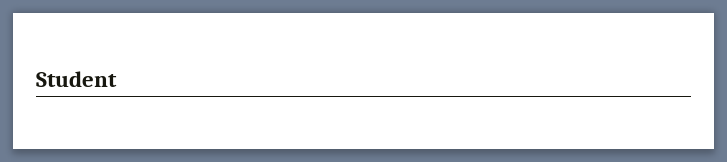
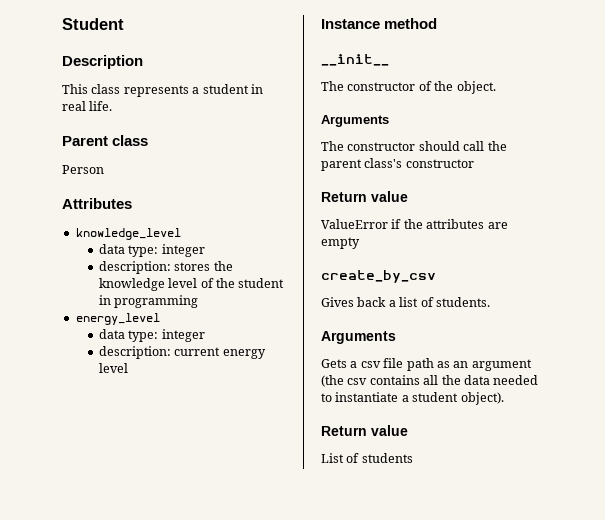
(117, 79) none -> [62,55,143,69] [62,84,263,97] [62,101,113,111] [62,135,149,146] [62,165,104,174] [62,198,132,209] [75,228,181,240] [98,244,205,257] [98,261,233,274] [98,278,285,291] [98,295,199,308] [75,313,160,325] [98,329,205,342] [98,346,266,359] [98,363,128,373] [321,18,438,29] [321,54,389,66] [321,81,496,94] [321,115,389,127] [321,141,507,151] [321,158,474,171] [321,191,408,202] [321,219,508,229] [321,237,360,249] [321,270,436,283] [321,297,490,307] [321,331,396,344] [321,358,532,371] [321,375,539,387] [321,392,504,405] [321,425,408,436] [321,453,413,463] // Description // This class represents a student in real life. // Parent class // Person // Attributes // knowledge_level // data type: integer // description: stores the knowledge level of the student in programming // energy_level // data type: integer // description: current energy level // Instance method // __init__ // The constructor of the object. // Arguments // The constructor should call the parent class's constructor // Return value // ValueError if the attributes are empty // create_by_csv // Gives back a list of students. // Arguments // Gets a csv file path as an argument (the csv contains all the data needed to instantiate a student object). // Return value // List of students

